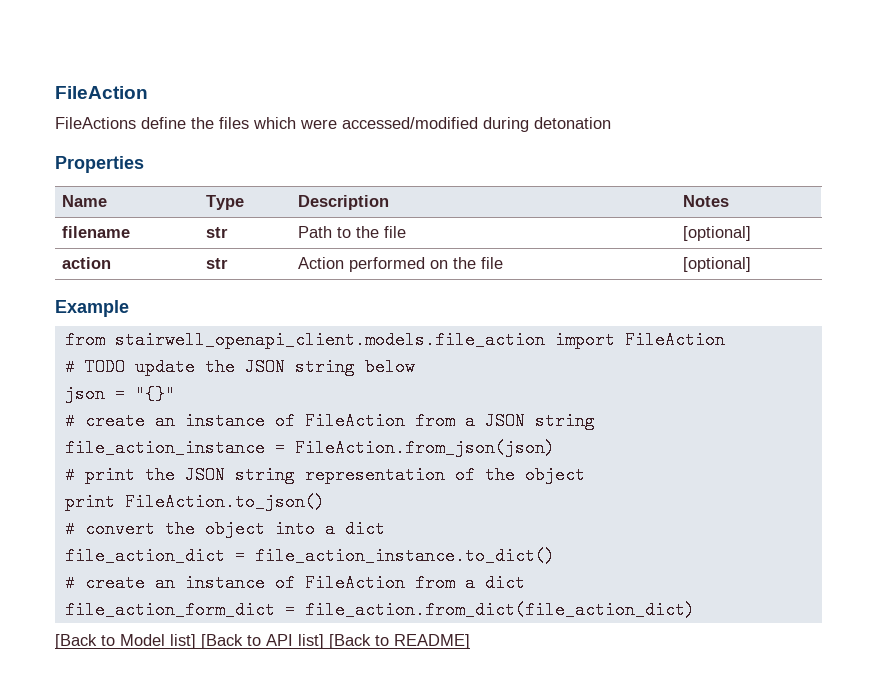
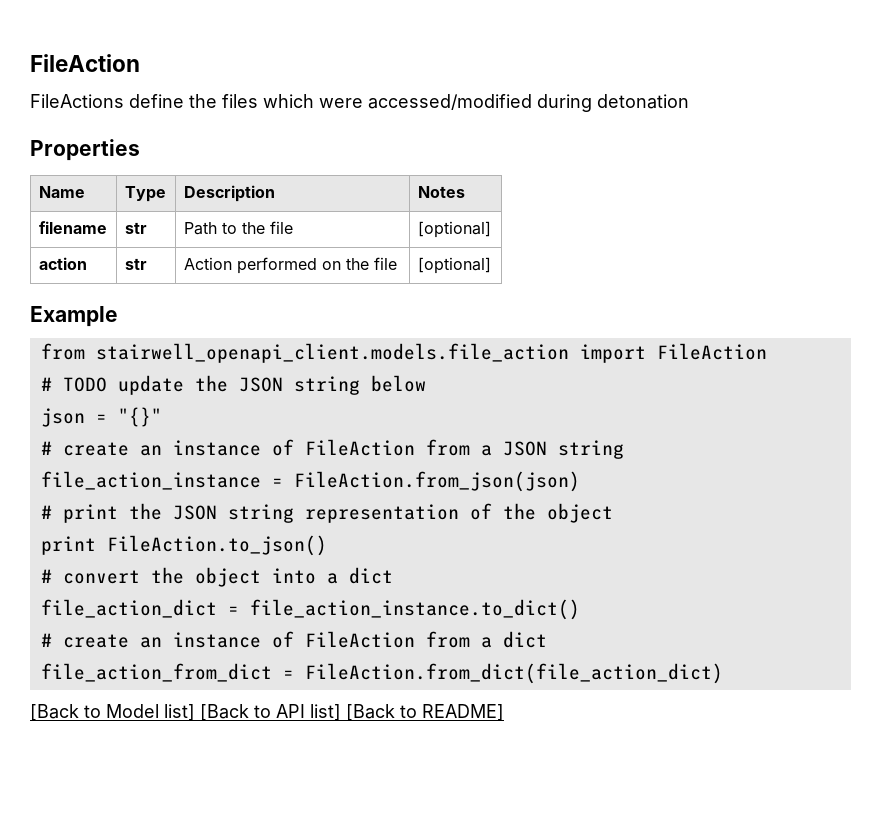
[64,601,695,619] file_action_form_dict = file_action.from_dict(file_action_dict) -> [40,663,723,684] file_action_from_dict = FileAction.from_dict(file_action_dict)

